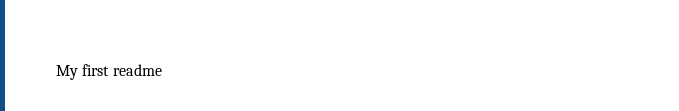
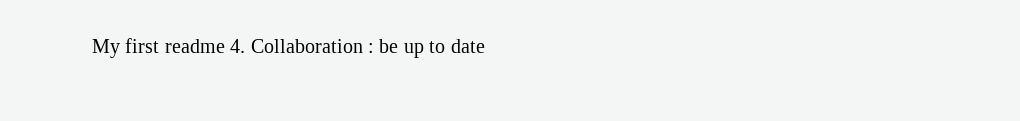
(162, 70) none -> [230,39,485,58] 4. Collaboration : be up to date

